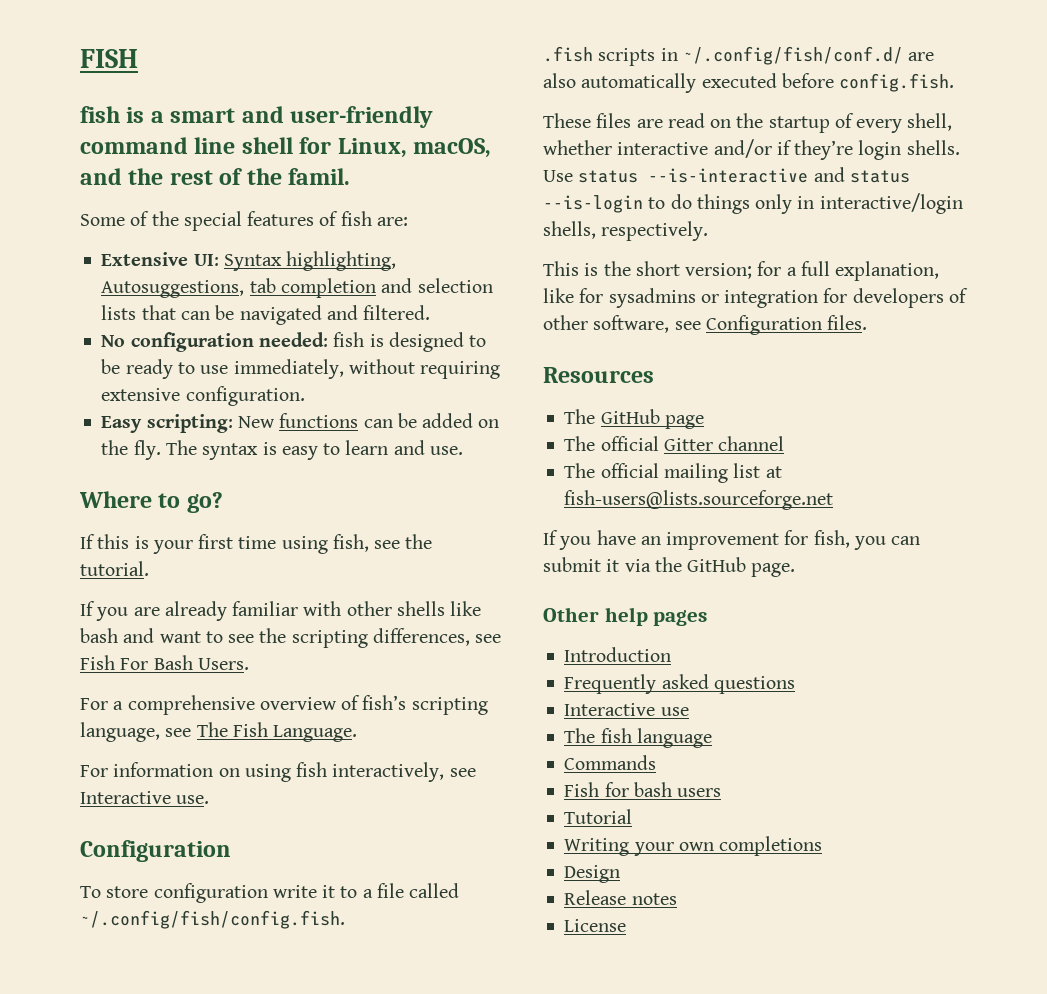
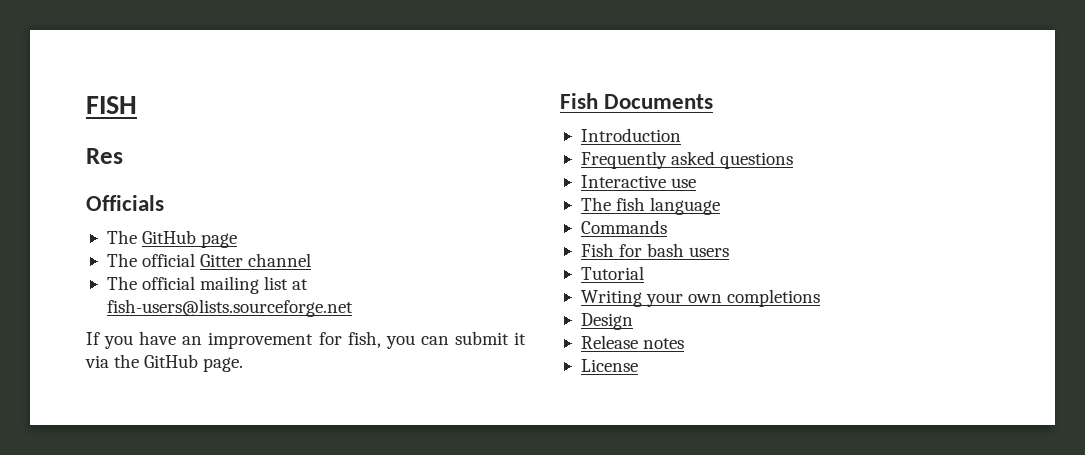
[80,106,434,128] [80,137,492,158] [80,168,351,185] [80,211,408,231] [101,251,397,271] [101,278,493,298] [101,305,431,325] [101,332,487,352] [101,359,501,379] [101,386,305,406] [101,413,500,433] [101,440,463,460] [79,491,223,513] [80,534,433,554] [80,561,149,576] [80,601,482,621] [80,628,502,648] [80,655,249,670] [80,695,488,715] [80,722,358,742] [80,762,476,782] [80,791,210,804] [80,840,231,862] [80,883,460,903] [80,910,345,929] [543,46,935,66] [543,73,955,93] [543,113,953,133] [543,139,960,160] [543,167,910,183] [543,193,963,214] [543,221,709,241] [543,261,940,281] [543,288,968,308] [543,315,868,335] [543,367,654,383] fish is a smart and user-friendly command line shell for Linux, macOS, and the rest of the famil. // Some of the special features of fish are: // Extensive UI: Syntax highlighting, Autosuggestions, tab completion and selection lists that can be navigated and filtered. // No configuration needed: fish is designed to be ready to use immediately, without requiring extensive configuration. // Easy scripting: New functions can be added on the fly. The syntax is easy to learn and use. // Where to go? // If this is your first time using fish, see the tutorial. // If you are already familiar with other shells like bash and want to see the scripting differences, see Fish For Bash Users. // For a comprehensive overview of fish’s scripting language, see The Fish Language. // For information on using fish interactively, see Interactive use. // Configuration // To store configuration write it to a file called ~/.config/fish/config.fish. // .fish scripts in ~/.config/fish/conf.d/ are also automatically executed before config.fish. // These files are read on the startup of every shell, whether interactive and/or if they’re login shells. Use status --is-interactive and status --is-login to do things only in interactive/login shells, respectively. // This is the short version; for a full explanation, like for sysadmins or integration for developers of other software, see Configuration files. // Resources -> [86,148,123,164] [86,195,164,211] Res // Officials
[543,607,708,626] Other help pages -> [560,93,714,109] Fish Documents

